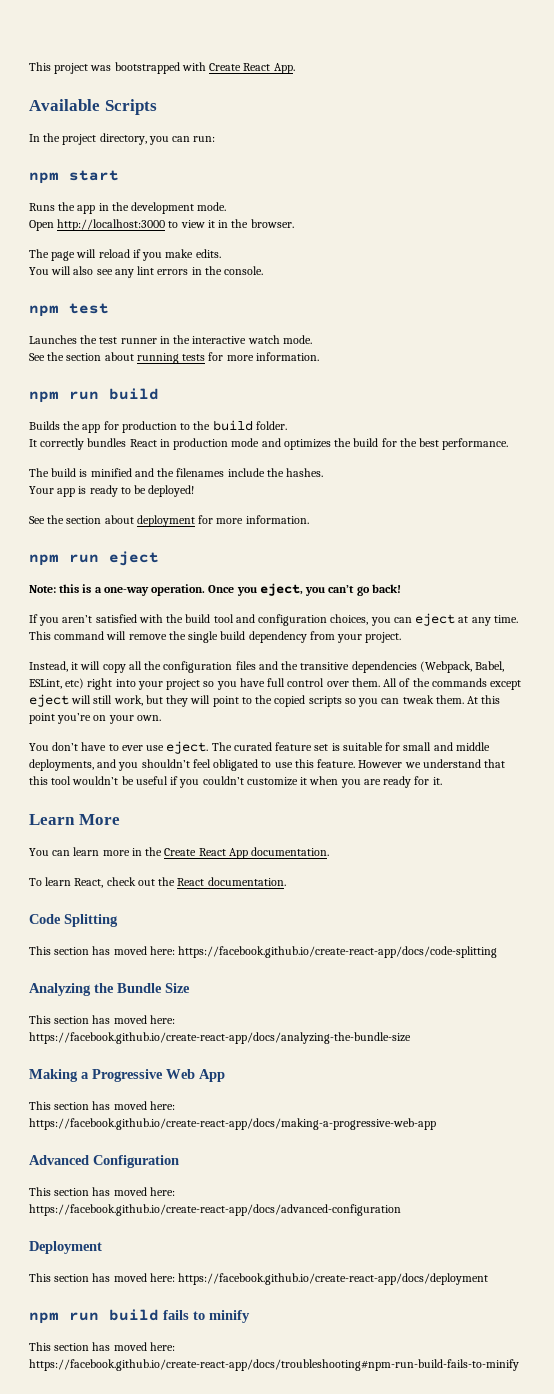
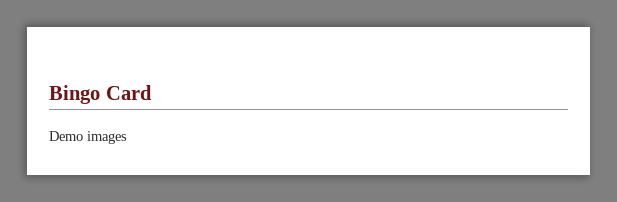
[29,62,295,74] [29,99,157,115] [29,133,216,145] [29,170,119,184] [29,202,227,214] [29,219,294,231] [29,249,221,261] [29,266,264,278] [29,303,109,317] [29,335,312,344] [29,352,319,364] [29,388,159,403] [29,420,287,433] [29,438,509,450] [29,468,324,477] [29,485,195,497] [29,515,309,527] [29,551,159,566] [29,583,401,596] [29,613,518,626] [29,631,402,643] [29,661,505,673] [29,678,522,690] [29,694,501,707] [29,713,161,724] [29,741,490,754] [29,759,506,771] [29,776,442,788] [29,814,120,825] [29,847,330,859] [29,877,286,888] [29,914,118,927] [29,946,498,958] [29,983,190,996] [29,1015,175,1024] [29,1032,411,1044] [29,1069,225,1082] [29,1101,175,1110] [29,1118,436,1130] [29,1155,179,1168] [29,1187,175,1196] [29,1204,401,1216] [29,1241,102,1254] [29,1273,489,1285] [29,1309,250,1324] [29,1342,175,1351] [29,1359,519,1371] This project was bootstrapped with Create React App. // Available Scripts // In the project directory, you can run: // npm start // Runs the app in the development mode. // Open http://localhost:3000 to view it in the browser. // The page will reload if you make edits. // You will also see any lint errors in the console. // npm test // Launches the test runner in the interactive watch mode. // See the section about running tests for more information. // npm run build // Builds the app for production to the build folder. // It correctly bundles React in production mode and optimizes the build for the best performance. // The build is minified and the filenames include the hashes. // Your app is ready to be deployed! // See the section about deployment for more information. // npm run eject // Note: this is a one-way operation. Once you eject, you can’t go back! // If you aren’t satisfied with the build tool and configuration choices, you can eject at any time. This command will remove the single build dependency from your project. // Instead, it will copy all the configuration files and the transitive dependencies (Webpack, Babel, ESLint, etc) right into your project so you have full control over them. All of the commands except eject will still work, but they will point to the copied scripts so you can tweak them. At this point you’re on your own. // You don’t have to ever use eject. The curated feature set is suitable for small and middle deployments, and you shouldn’t feel obligated to use this feature. However we understand that this tool wouldn’t be useful if you couldn’t customize it when you are ready for it. // Learn More // You can learn more in the Create React App documentation. // To learn React, check out the React documentation. // Code Splitting // This section has moved here: https://facebook.github.io/create-react-app/docs/code-splitting // Analyzing the Bundle Size // This section has moved here: https://facebook.github.io/create-react-app/docs/analyzing-the-bundle-size // Making a Progressive Web App // This section has moved here: https://facebook.github.io/create-react-app/docs/making-a-progressive-web-app // Advanced Configuration // This section has moved here: https://facebook.github.io/create-react-app/docs/advanced-configuration // Deployment // This section has moved here: https://facebook.github.io/create-react-app/docs/deployment // npm run build fails to minify // This section has moved here: https://facebook.github.io/create-react-app/docs/troubleshooting#npm-run-build-fails-to-minify -> [49,85,152,104] [49,131,127,144] Bingo Card // Demo images

